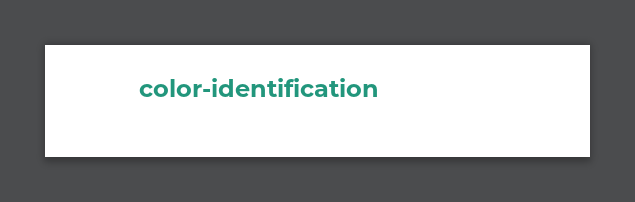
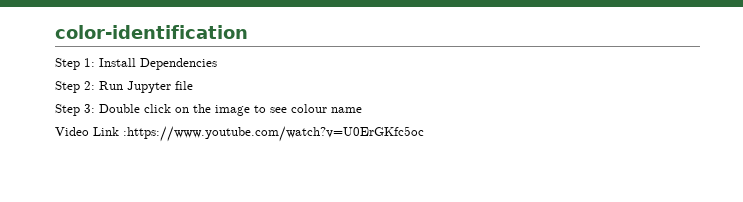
(379, 87) none -> [55,58,217,70] [55,81,193,93] [55,104,362,116] [55,126,424,142] // Step 1: Install Dependencies // Step 2: Run Jupyter file // Step 3: Double click on the image to see colour name // Video Link :https://www.youtube.com/watch?v=U0ErGKfc5oc

